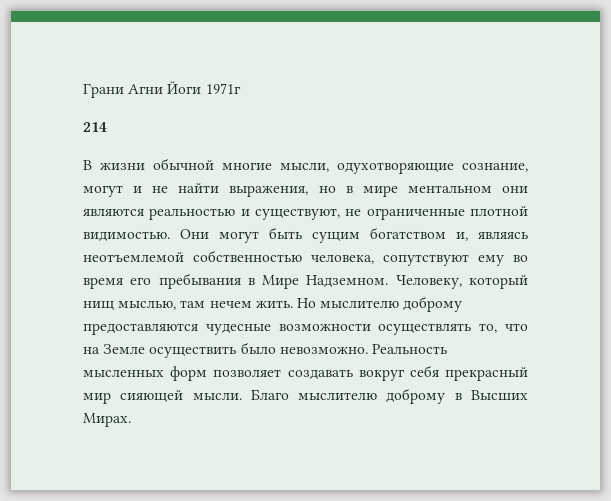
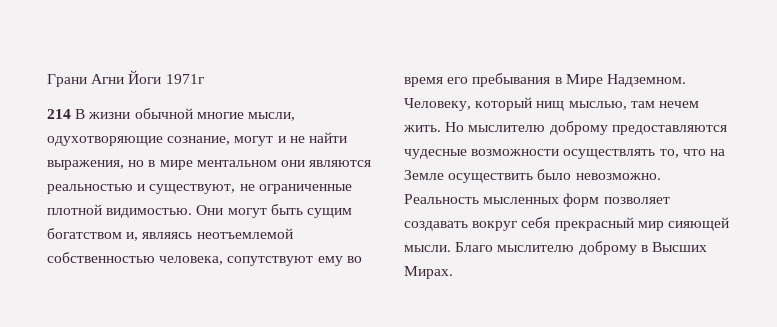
(107, 127) // -> (71, 114) none

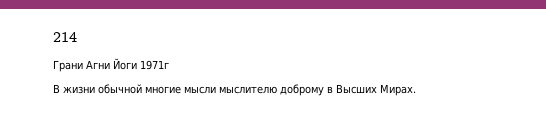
(47, 80) none -> [53,32,77,42] 214 //
[47,109,71,119] 214 -> (169, 65) none
[247,112,295,121] [47,132,347,146] [47,160,372,170] [47,184,352,194] [47,204,352,218] [47,228,293,241] [47,252,362,266] [404,73,686,87] [404,97,699,111] [403,121,727,135] [404,149,725,159] [404,169,661,183] [404,193,670,207] [404,217,729,231] [404,242,494,252] мысли, одухотворяющие сознание, могут и не найти выражения, но в мире ментальном они являются реальностью и существуют, не ограниченные плотной видимостью. Они могут быть сущим богатством и, являясь неотъемлемой собственностью человека, сопутствуют ему во время его пребывания в Мире Надземном. Человеку, который нищ мыслью, там нечем жить. Но мыслителю доброму предоставляются чудесные возможности осуществлять то, что на Земле осуществить было невозможно. Реальность мысленных форм позволяет создавать вокруг себя прекрасный мир сияющей мысли. Благо -> [184,86,216,94] мысли

